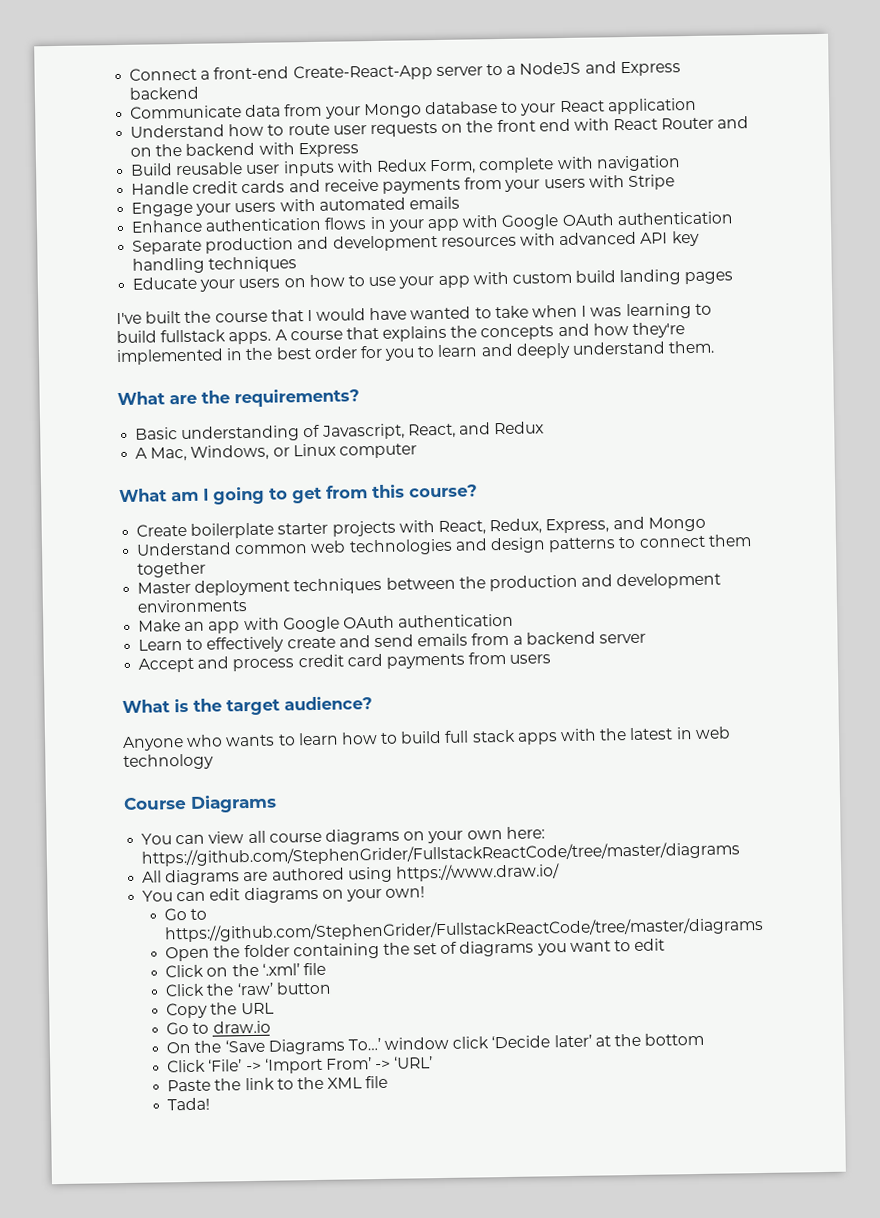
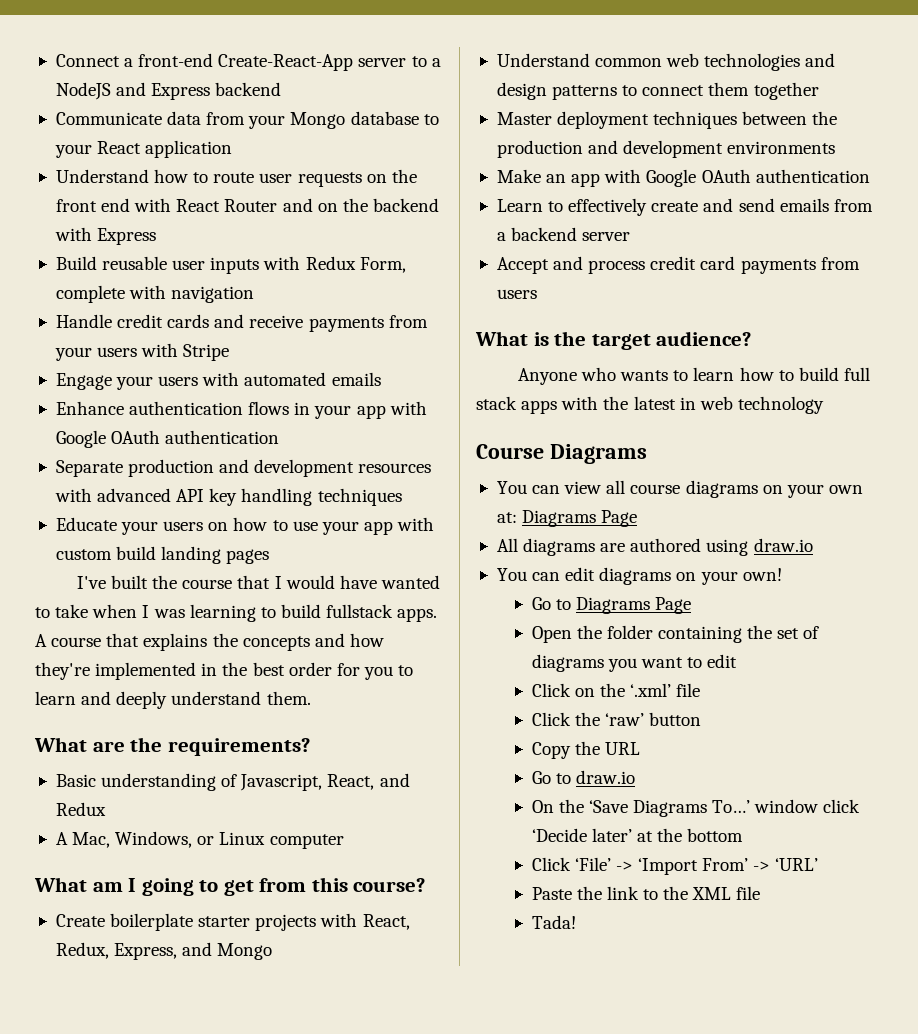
[505,826,545,839] [141,841,741,867] here: https://github.com/StephenGrider/FullstackReactCode/tree/master/diagrams -> [496,510,638,527] at: Diagrams Page
[395,863,560,882] https://www.draw.io/ -> [753,538,813,552] draw.io
[164,916,765,943] https://github.com/StephenGrider/FullstackReactCode/tree/master/diagrams -> [575,597,692,614] Diagrams Page

